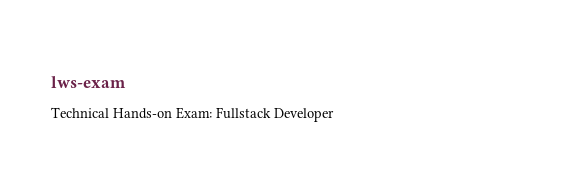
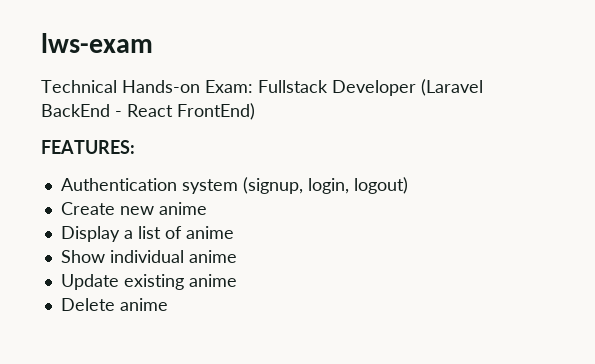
(334, 115) none -> [421,79,483,96] [41,103,255,120] [41,140,135,154] [60,177,408,194] [60,202,207,215] [60,226,234,242] [60,250,237,263] [60,274,237,290] [60,298,168,311] (Laravel BackEnd - React FrontEnd) // FEATURES: // Authentication system (signup, login, logout) // Create new anime // Display a list of anime // Show individual anime // Update existing anime // Delete anime

